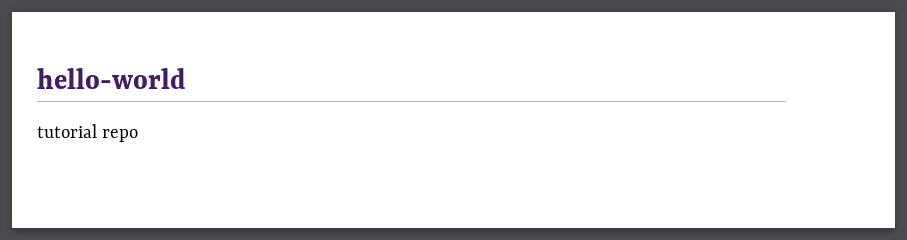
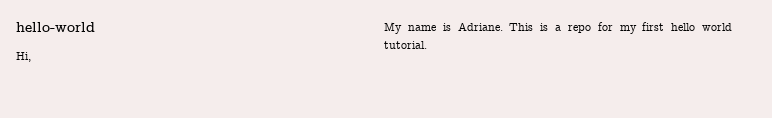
[37,124,139,142] tutorial repo -> [16,52,31,62] [384,22,732,34] [384,41,427,49] Hi, // My name is Adriane. This is a repo for my first hello world tutorial.

